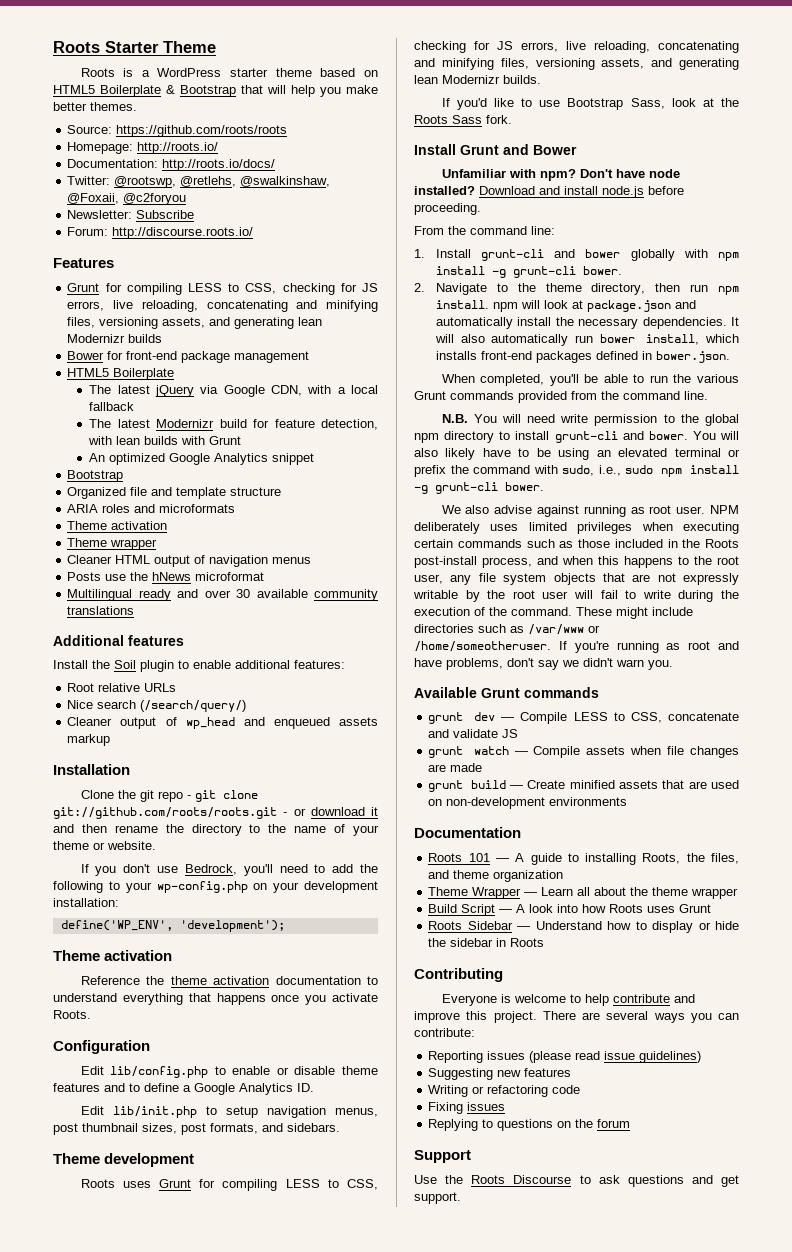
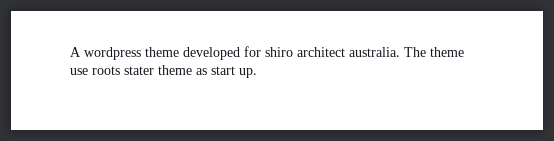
[53,41,216,53] [80,68,378,77] [53,85,378,97] [53,102,137,111] [67,125,288,137] [67,142,219,154] [67,159,276,171] [67,176,331,188] [67,193,187,205] [67,210,195,219] [67,227,254,239] [53,258,114,268] [67,283,378,295] [67,300,378,312] [67,317,323,329] [67,334,163,343] [67,351,310,363] [67,368,175,380] [89,385,378,397] [89,402,135,411] [89,419,378,430] [88,436,242,445] [89,453,315,465] [67,470,124,482] [67,487,282,499] [67,504,236,513] [67,521,168,530] [67,538,158,550] [67,555,312,567] [67,572,265,581] [67,589,378,601] [67,606,135,615] [53,635,184,646] [53,660,345,672] [67,683,177,692] [67,700,247,712] [67,717,378,729] [67,734,111,746] [53,764,130,775] [80,790,258,802] [53,807,378,819] [53,824,379,836] [53,841,156,850] [80,864,378,876] [53,881,378,893] [53,898,119,907] [60,920,285,932] [53,950,173,961] [80,976,378,985] [53,993,378,1005] [53,1010,91,1019] [53,1040,150,1054] [80,1066,378,1078] [53,1083,314,1095] [80,1106,378,1118] [53,1123,340,1135] [53,1153,195,1167] [80,1179,378,1191] [414,41,739,53] [414,58,739,70] [414,75,541,84] [441,98,739,110] [414,115,512,124] [414,144,577,155] [441,169,680,181] [414,186,684,198] [414,203,481,215] [414,226,555,235] [414,249,739,261] [435,266,622,278] [414,283,739,295] [435,300,696,312] [435,317,739,329] [434,334,739,346] [435,351,730,363] [441,374,739,386] [414,391,708,403] [441,414,739,426] [414,431,739,443] [414,448,740,460] [414,465,739,477] [414,482,544,494] [441,505,739,517] [414,522,739,534] [414,539,739,548] [414,556,739,568] [414,573,739,585] [413,590,739,602] [414,607,693,619] [414,624,600,635] [414,641,739,653] [414,658,673,670] [414,687,599,698] [428,712,739,724] [428,729,519,738] [428,746,739,758] [428,763,483,772] [428,780,739,792] [428,797,628,809] [414,827,521,838] [428,853,739,865] [428,870,564,882] [428,887,739,899] [428,904,712,916] [428,921,739,933] [428,938,545,947] [414,968,503,982] [441,994,695,1006] [414,1011,739,1023] [414,1028,475,1037] [428,1051,702,1063] [428,1068,572,1080] [428,1085,581,1097] [428,1102,506,1114] [428,1119,631,1131] [414,1150,471,1163] [414,1175,739,1187] [414,1192,461,1204] Roots Starter Theme // Roots is a WordPress starter theme based on HTML5 Boilerplate & Bootstrap that will help you make better themes. // Source: https://github.com/roots/roots // Homepage: http://roots.io/ // Documentation: http://roots.io/docs/ // Twitter: @rootswp, @retlehs, @swalkinshaw, @Foxaii, @c2foryou // Newsletter: Subscribe // Forum: http://discourse.roots.io/ // Features // Grunt for compiling LESS to CSS, checking for JS errors, live reloading, concatenating and minifying files, versioning assets, and generating lean Modernizr builds // Bower for front-end package management // HTML5 Boilerplate // The latest jQuery via Google CDN, with a local fallback // The latest Modernizr build for feature detection, with lean builds with Grunt // An optimized Google Analytics snippet // Bootstrap // Organized file and template structure // ARIA roles and microformats // Theme activation // Theme wrapper // Cleaner HTML output of navigation menus // Posts use the hNews microformat // Multilingual ready and over 30 available community translations // Additional features // Install the Soil plugin to enable additional features: // Root relative URLs // Nice search (/search/query/) // Cleaner output of wp_head and enqueued assets markup // Installation // Clone the git repo - git clone git://github.com/roots/roots.git - or download it and then rename the directory to the name of your theme or website. // If you don't use Bedrock, you'll need to add the following to your wp-config.php on your development installation: // define('WP_ENV', 'development'); // Theme activation // Reference the theme activation documentation to understand everything that happens once you activate Roots. // Configuration // Edit lib/config.php to enable or disable theme features and to define a Google Analytics ID. // Edit lib/init.php to setup navigation menus, post thumbnail sizes, post formats, and sidebars. // Theme development // Roots uses Grunt for compiling LESS to CSS, checking for JS errors, live reloading, concatenating and minifying files, versioning assets, and generating lean Modernizr builds. // If you'd like to use Bootstrap Sass, look at the Roots Sass fork. // Install Grunt and Bower // Unfamiliar with npm? Don't have node installed? Download and install node.js before proceeding. // From the command line: // 1. Install grunt-cli and bower globally with npm install -g grunt-cli bower. // 2. Navigate to the theme directory, then run npm install. npm will look at package.json and automatically install the necessary dependencies. It will also automatically run bower install, which installs front-end packages defined in bower.json. // When completed, you'll be able to run the various Grunt commands provided from the command line. // N.B. You will need write permission to the global npm directory to install grunt-cli and bower. You will also likely have to be using an elevated terminal or prefix the command with sudo, i.e., sudo npm install -g grunt-cli bower. // We also advise against running as root user. NPM deliberately uses limited privileges when executing certain commands such as those included in the Roots post-install process, and when this happens to the root user, any file system objects that are not expressly writable by the root user will fail to write during the execution of the command. These might include directories such as /var/www or /home/someotheruser. If you're running as root and have problems, don't say we didn't warn you. // Available Grunt commands // grunt dev — Compile LESS to CSS, concatenate and validate JS // grunt watch — Compile assets when file changes are made // grunt build — Create minified assets that are used on non-development environments // Documentation // Roots 101 — A guide to installing Roots, the files, and theme organization // Theme Wrapper — Learn all about the theme wrapper // Build Script — A look into how Roots uses Grunt // Roots Sidebar — Understand how to display or hide the sidebar in Roots // Contributing // Everyone is welcome to help contribute and improve this project. There are several ways you can contribute: // Reporting issues (please read issue guidelines) // Suggesting new features // Writing or refactoring code // Fixing issues // Replying to questions on the forum // Support // Use the Roots Discourse to ask questions and get support. -> [70,46,464,60] [70,65,257,78] A wordpress theme developed for shiro architect australia. The theme use roots stater theme as start up.

